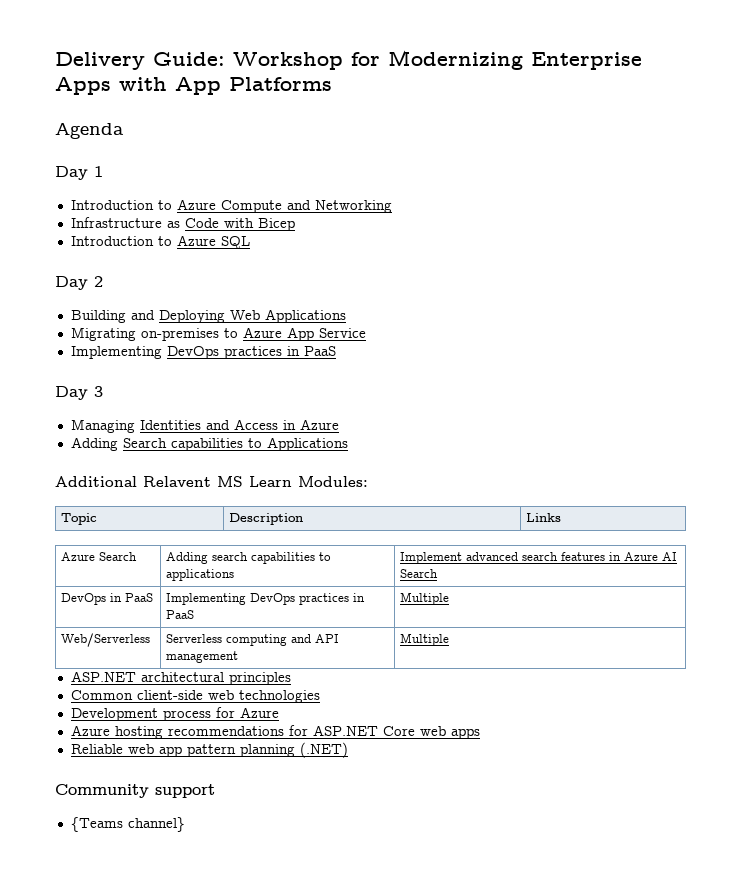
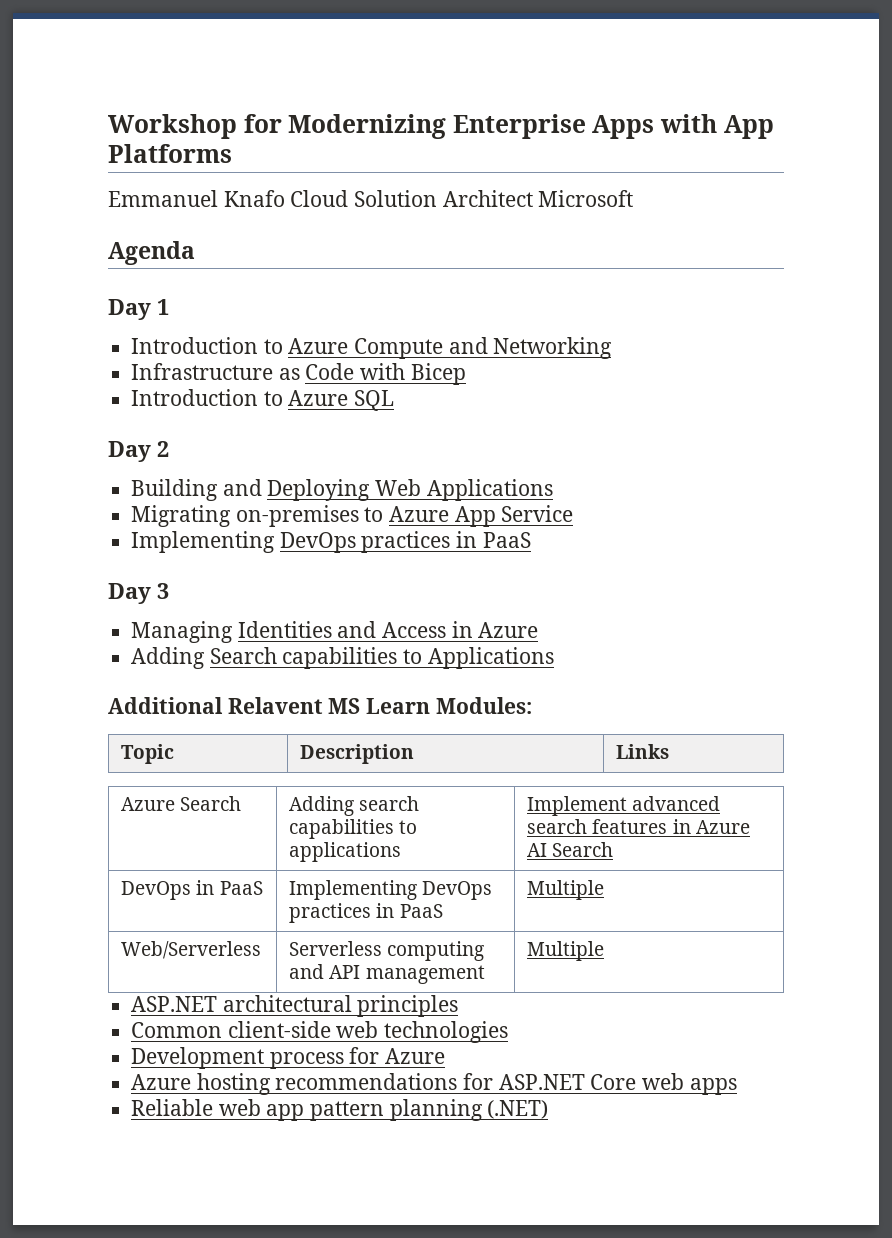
[55,52,225,70] Delivery Guide: -> (108, 126) none
(332, 84) none -> [108,190,634,207] // Emmanuel Knafo Cloud Solution Architect Microsoft
[55,784,215,798] [70,817,185,832] // Community support // {Teams channel} -> (549, 1109) none

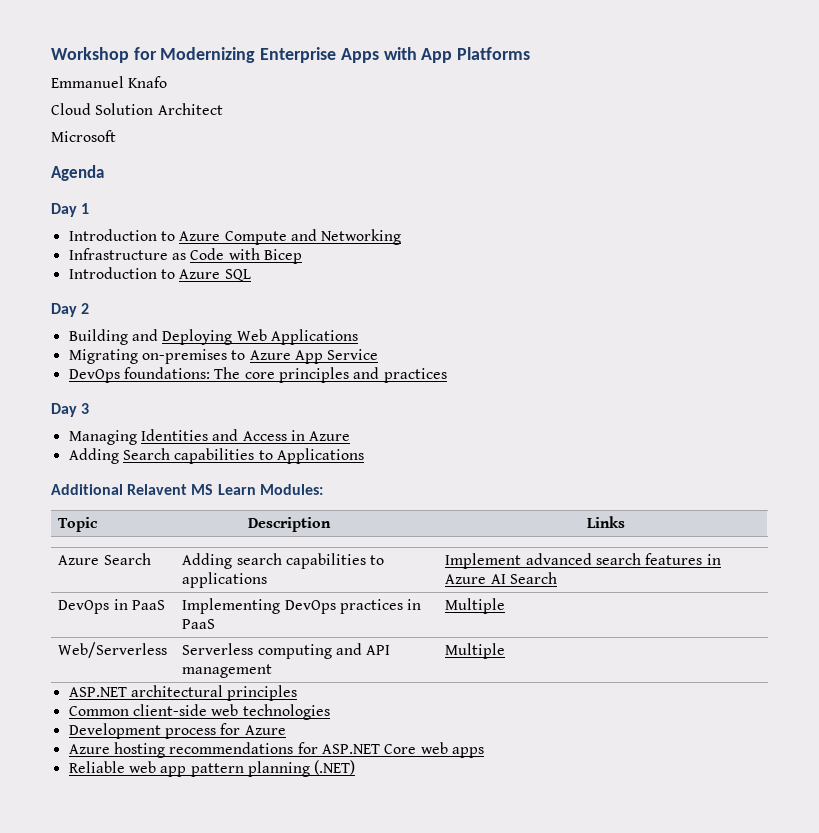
(285, 198) none -> (168, 82) //
(533, 198) none -> (223, 109) //
[131,531,531,553] Implementing DevOps practices in PaaS -> [68,367,447,383] DevOps foundations: The core principles and practices

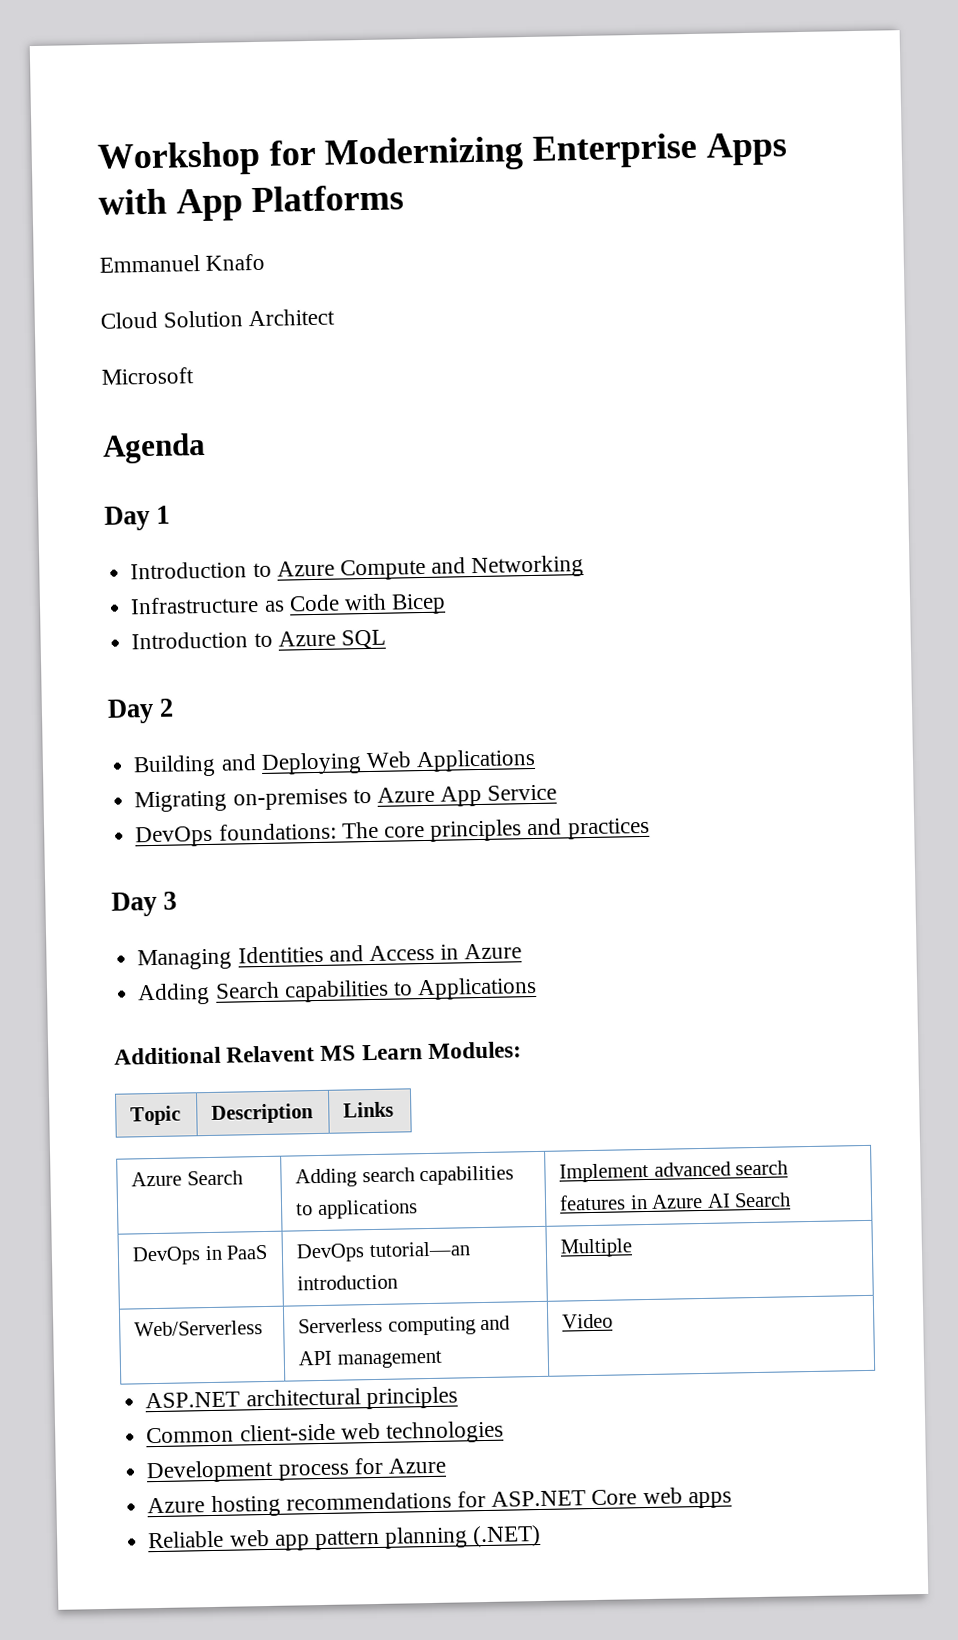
[182,598,422,614] [182,619,216,629] Implementing DevOps practices in PaaS -> [296,1241,470,1263] [297,1274,399,1291] DevOps tutorial—an introduction
[445,643,506,659] Multiple -> [562,1313,614,1329] Video

